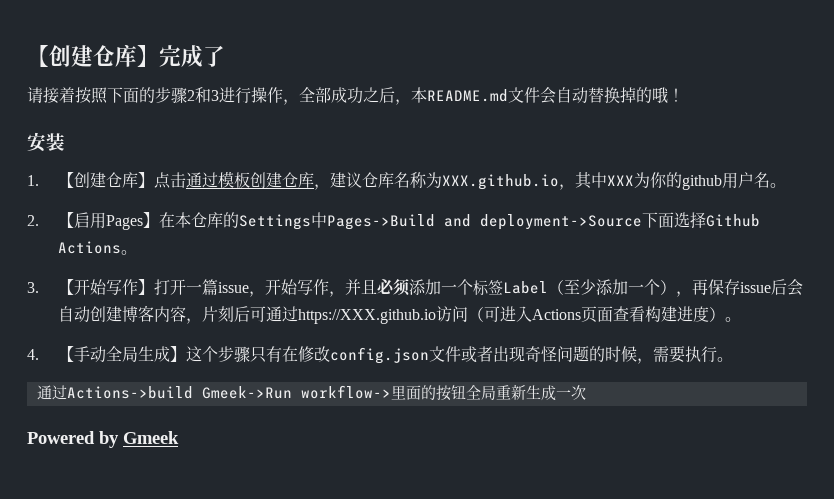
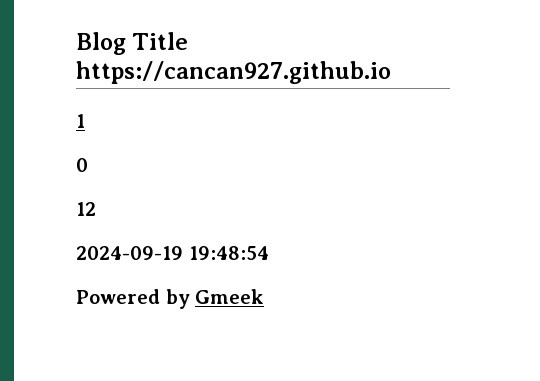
[27,44,225,68] [27,87,684,105] [27,132,65,152] [27,171,787,190] [27,212,761,230] [58,241,138,255] [27,278,804,297] [58,305,742,324] [27,346,734,364] [36,384,586,401] 【创建仓库】完成了 // 请接着按照下面的步骤2和3进行操作，全部成功之后，本README.md文件会自动替换掉的哦！ // 安装 // 1.【创建仓库】点击通过模板创建仓库，建议仓库名称为XXX.github.io，其中XXX为你的github用户名。 // 2.【启用Pages】在本仓库的Settings中Pages->Build and deployment->Source下面选择Github Actions。 // 3.【开始写作】打开一篇issue，开始写作，并且必须添加一个标签Label（至少添加一个），再保存issue后会自动创建博客内容，片刻后可通过https://XXX.github.io访问（可进入Actions页面查看构建进度）。 // 4.【手动全局生成】这个步骤只有在修改config.json文件或者出现奇怪问题的时候，需要执行。 // 通过Actions->build Gmeek->Run workflow->里面的按钮全局重新生成一次 -> [76,32,189,55] [76,61,391,84] [76,114,85,128] [76,158,88,172] [76,202,96,216] [76,246,269,260] Blog Title https://cancan927.github.io // 1 // 0 // 12 // 2024-09-19 19:48:54

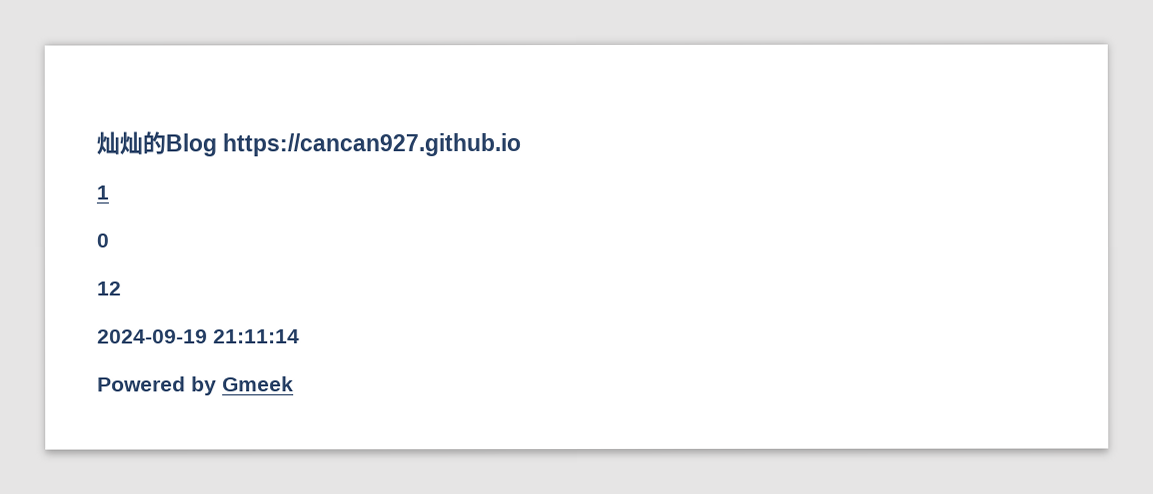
[76,32,189,55] Blog Title -> [96,131,217,157] 灿灿的Blog
[188,246,269,260] 19:48:54 -> [213,329,300,344] 21:11:14

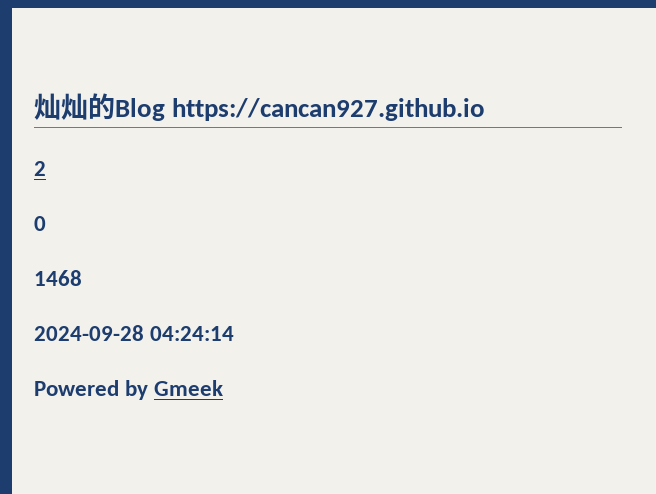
[96,185,109,200] 1 -> [34,161,46,176] 2
[97,281,122,296] [97,329,300,344] 12 // 2024-09-19 21:11:14 -> [34,270,82,286] [34,325,235,341] 1468 // 2024-09-28 04:24:14

